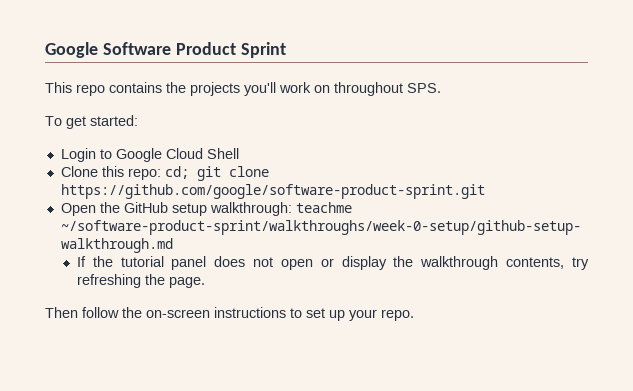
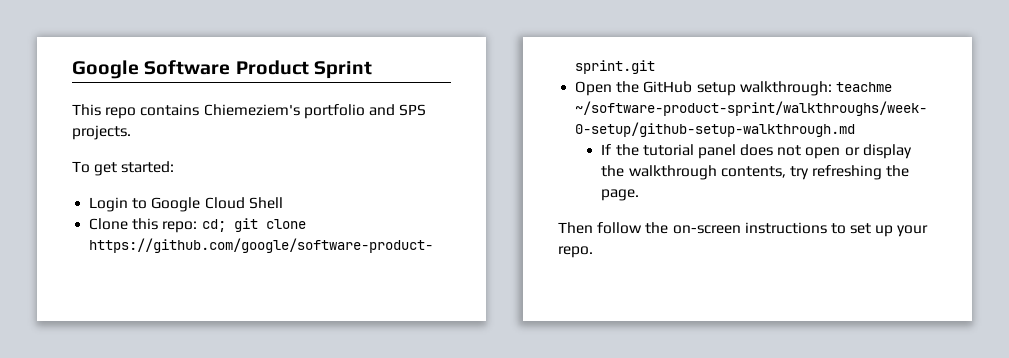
[166,82,441,96] the projects you'll work on throughout SPS. -> [203,104,427,119] [72,125,131,140] Chiemeziem's portfolio and SPS projects.

